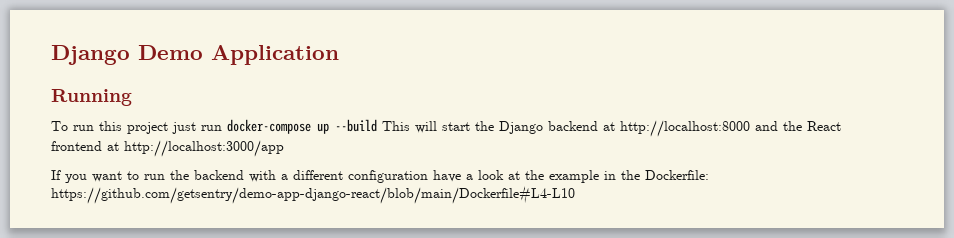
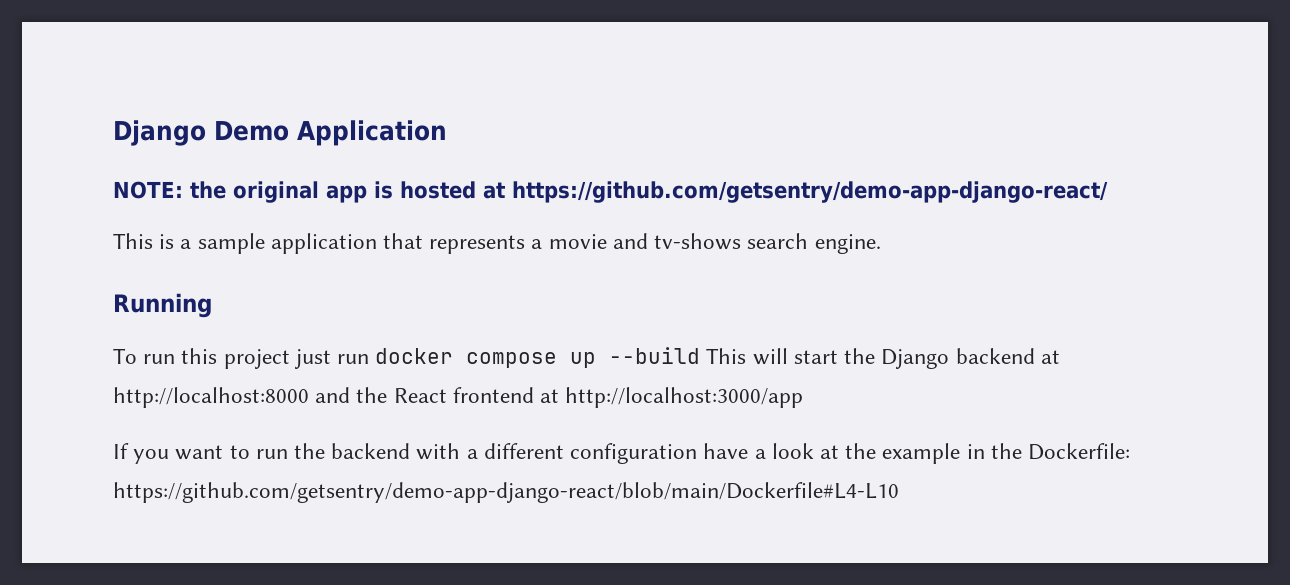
(339, 55) none -> [113,181,1108,203] [113,233,881,254] // NOTE: the original app is hosted at https://github.com/getsentry/demo-app-django-react/ // This is a sample application that represents a movie and tv-shows search engine.
[227,119,311,134] docker-compose -> [375,348,558,368] docker compose

